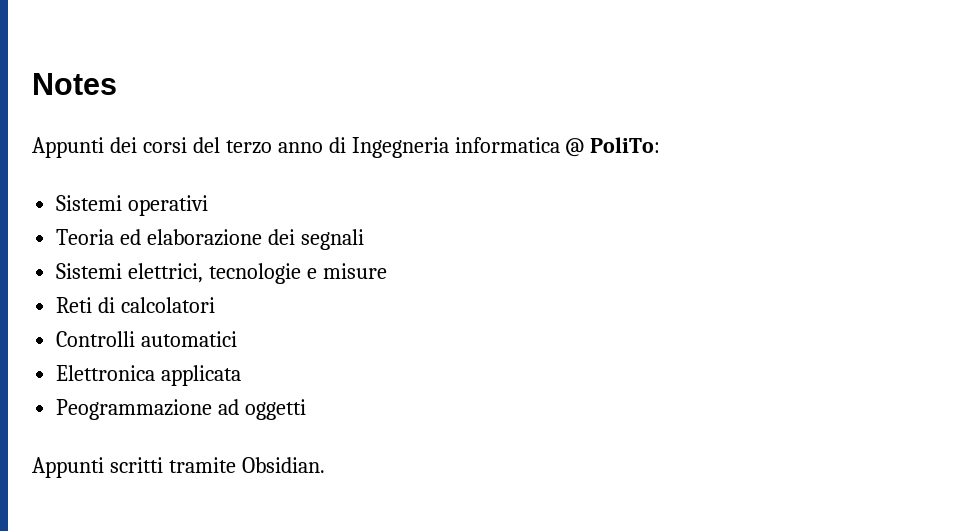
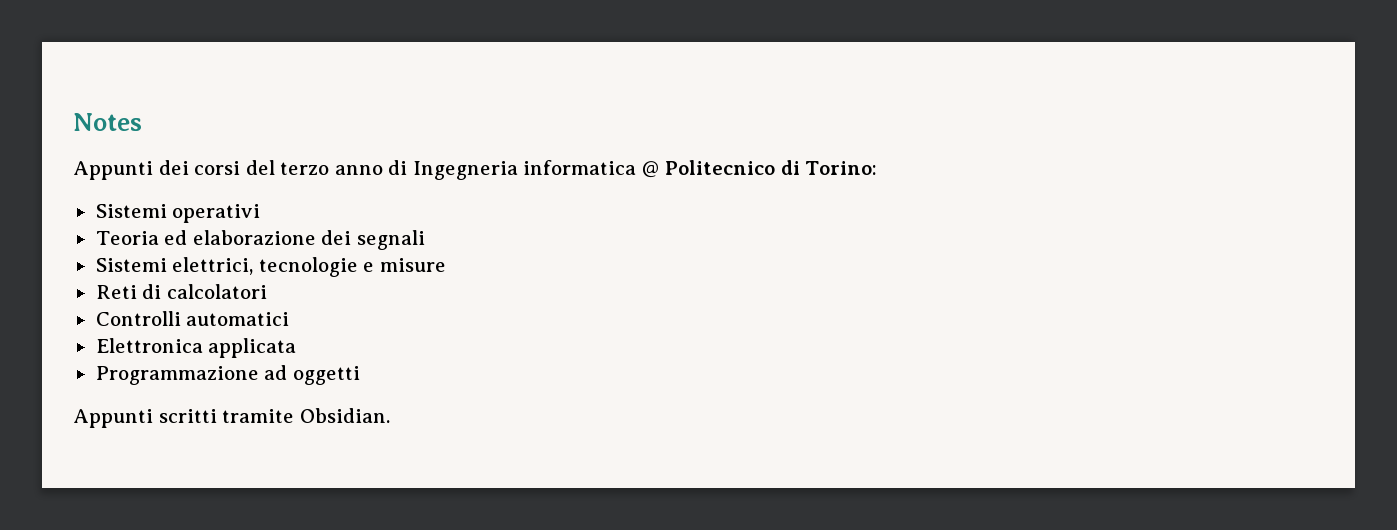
[590,137,661,153] PoliTo: -> [665,160,878,175] Politecnico di Torino:
[56,399,213,420] Peogrammazione -> [95,366,259,385] Programmazione

